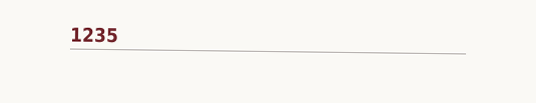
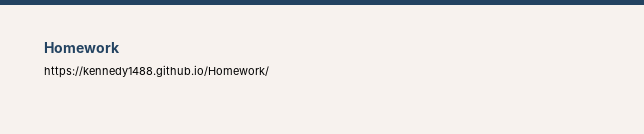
[70,26,119,44] 1235 -> [44,42,120,53] [44,65,269,78] Homework // https://kennedy1488.github.io/Homework/

